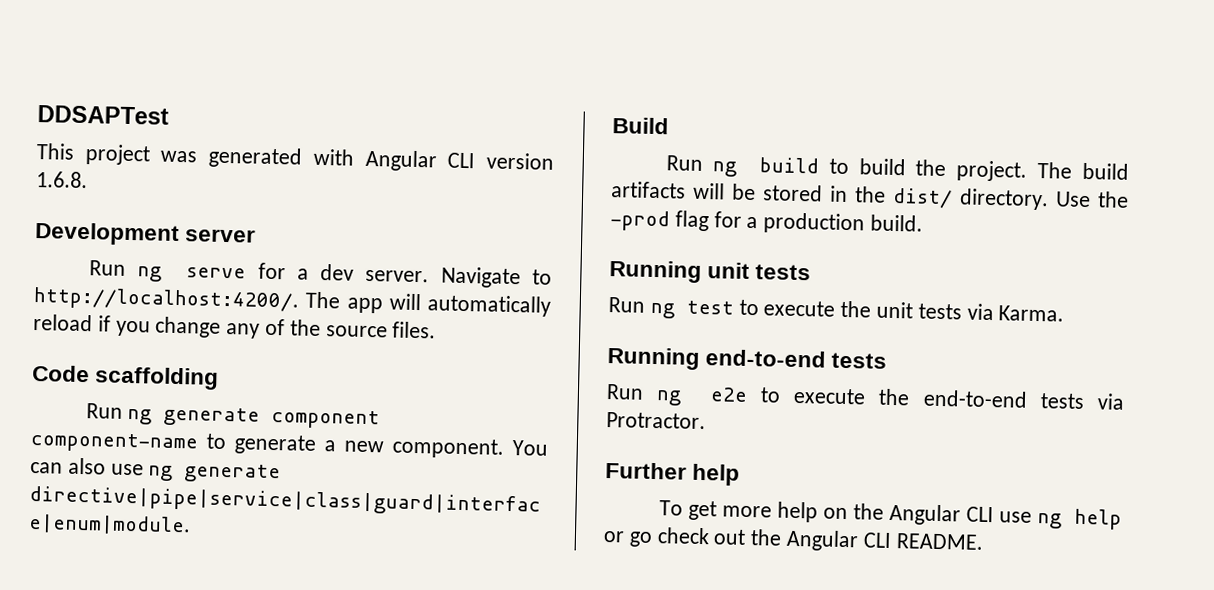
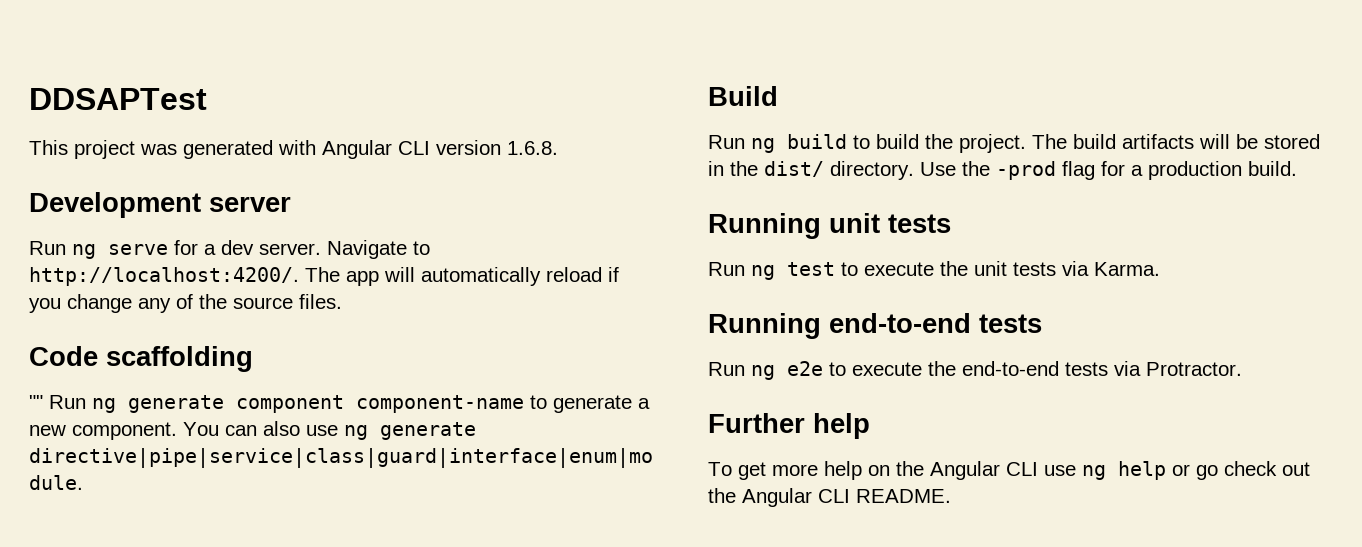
(220, 378) none -> [29,395,43,409] ""

